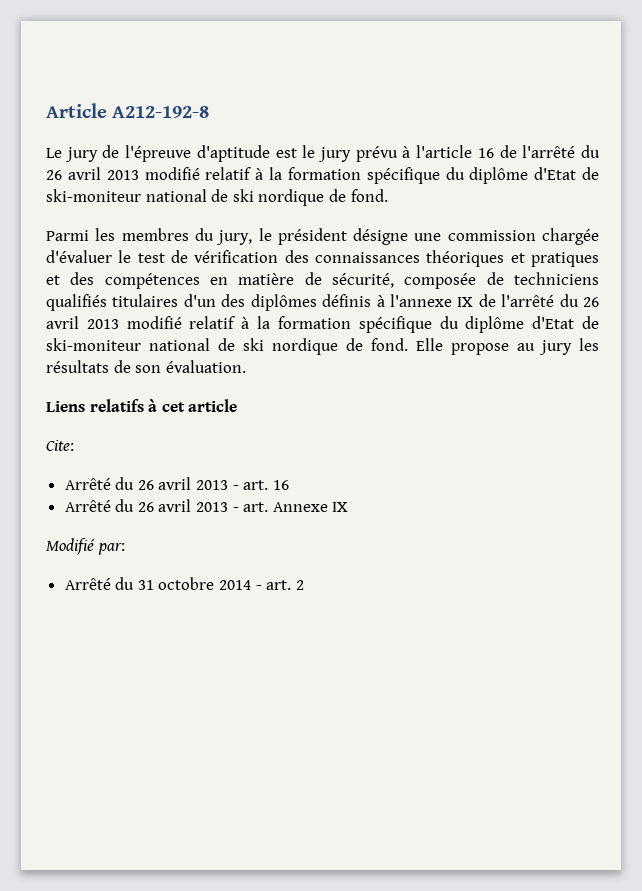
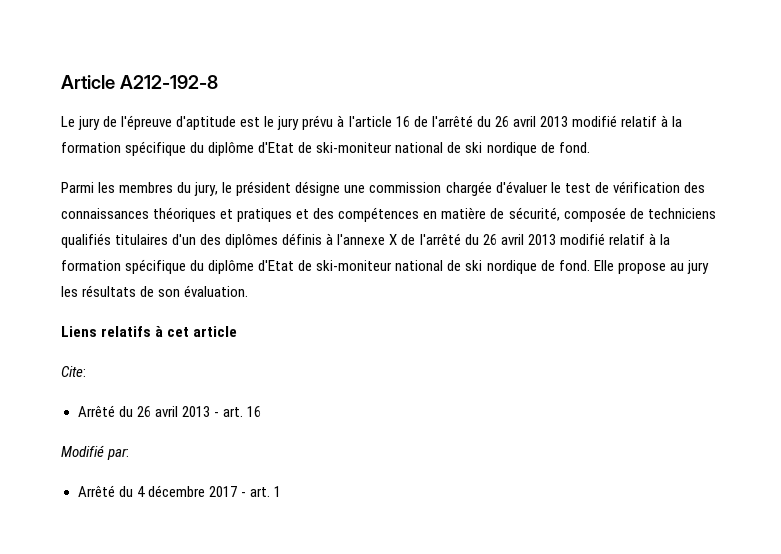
[457,297,474,307] IX -> [389,234,398,245] X
[64,499,349,512] // Arrêté du 26 avril 2013 - art. Annexe IX -> (261, 411) none
[137,577,304,590] 31 octobre 2014 - art. 2 -> [136,485,281,497] 4 décembre 2017 - art. 1

